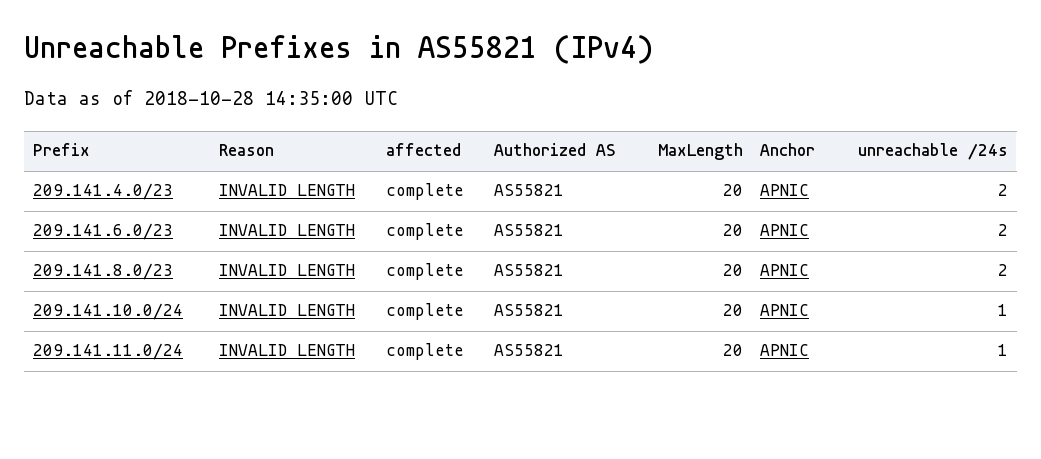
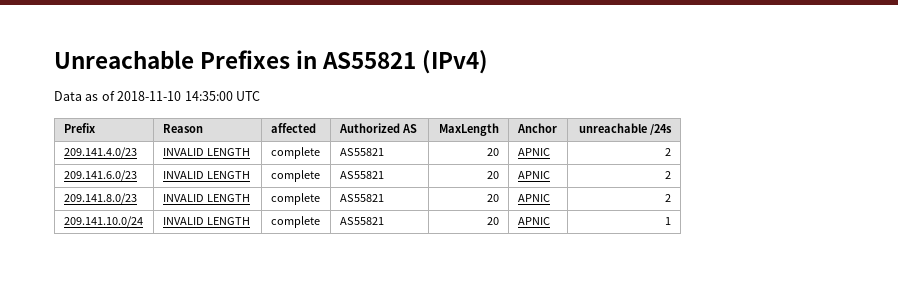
[144,91,254,105] 2018-10-28 -> [117,91,182,101] 2018-11-10
[33,343,184,360] [219,344,356,356] [386,343,465,360] [494,344,565,356] [722,344,743,356] [760,344,810,356] [997,344,1008,356] // 209.141.11.0/24 | INVALID LENGTH | complete | AS55821 | 20 | APNIC | 1 -> (672, 221) none

